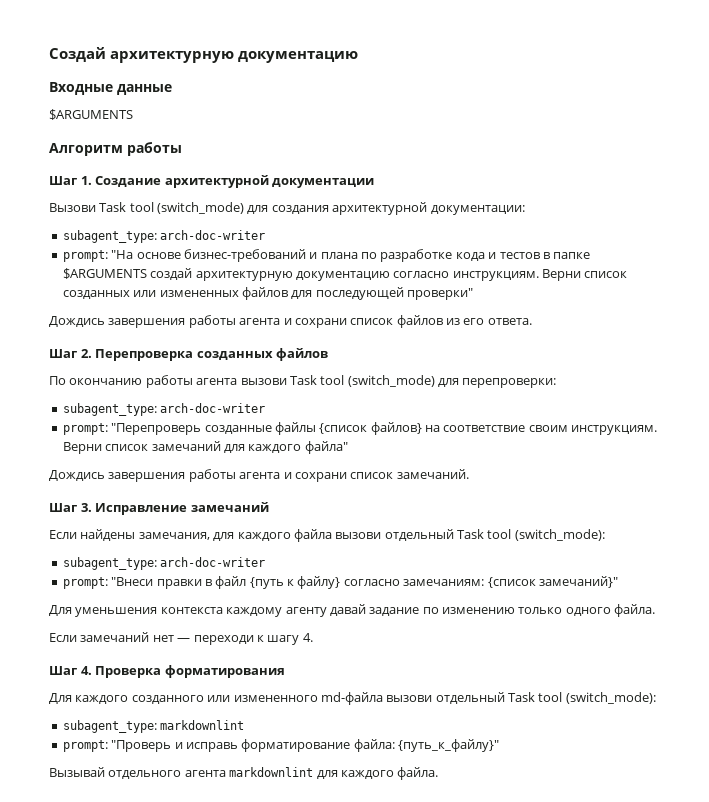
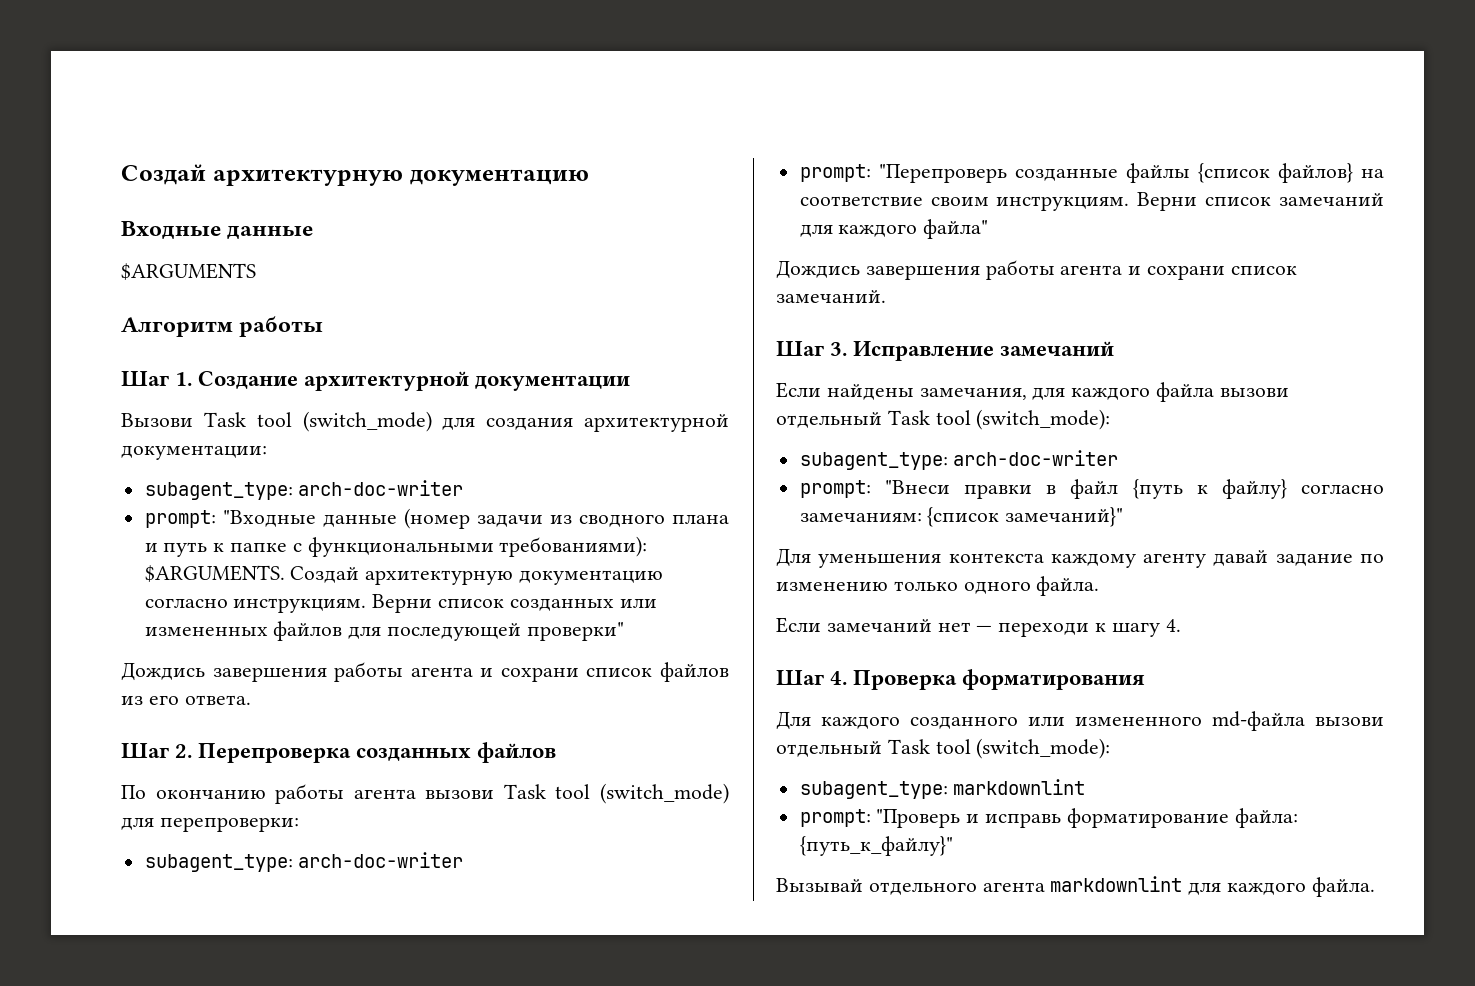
[111,249,591,262] [62,268,193,280] "На основе бизнес-требований и плана по разработке кода и тестов в папке $ARGUMENTS создай -> [222,508,729,529] [144,536,648,557] [144,565,360,583] "Входные данные (номер задачи из сводного плана и путь к папке с функциональными требованиями): $ARGUMENTS. Создай

